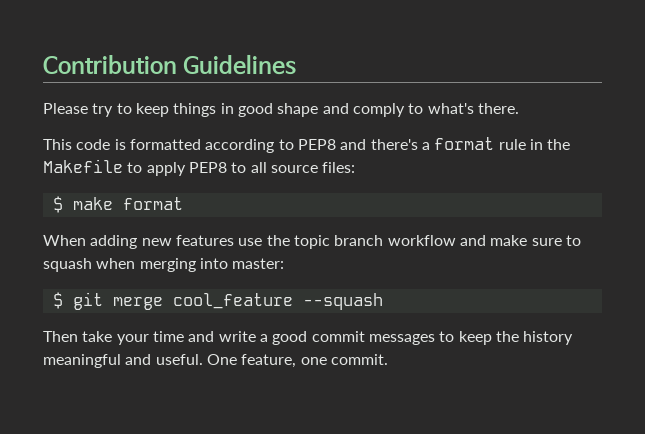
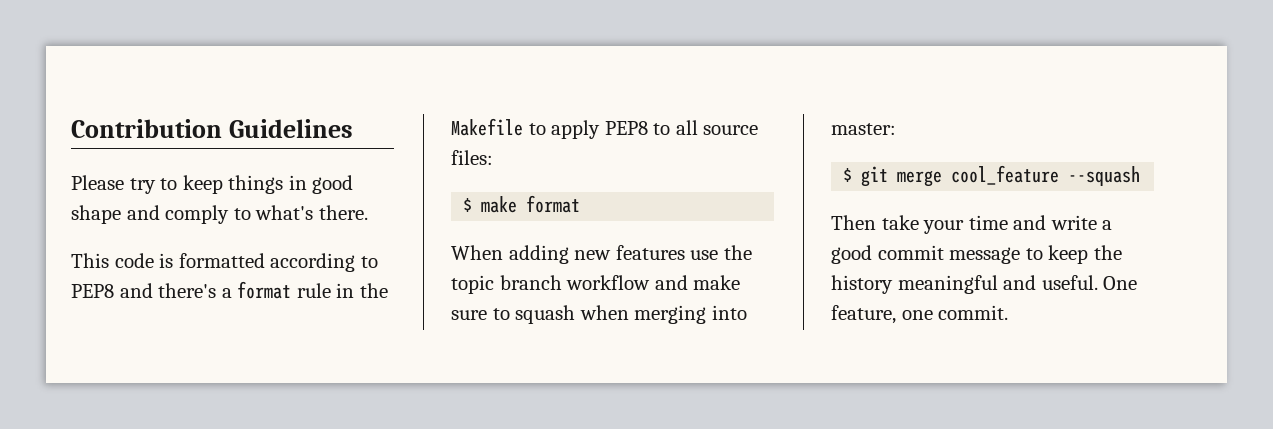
[368,334,435,345] messages -> [949,247,1021,264] message

